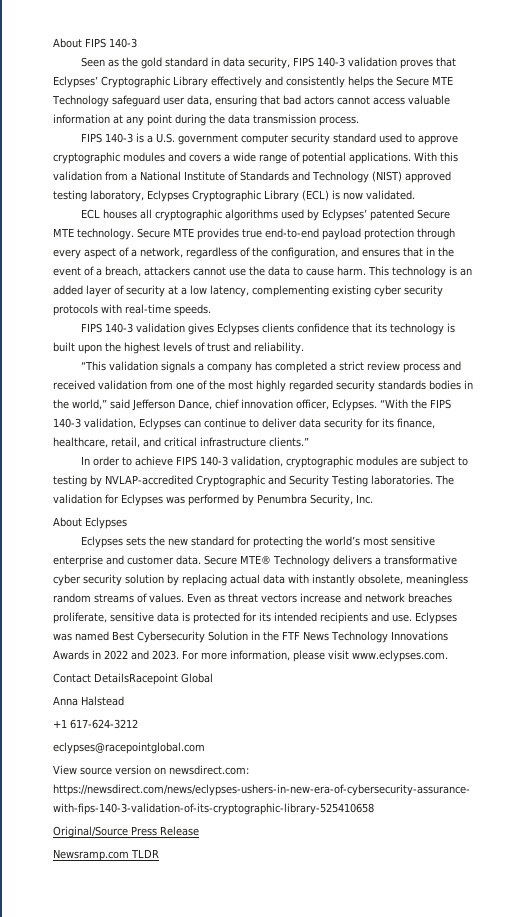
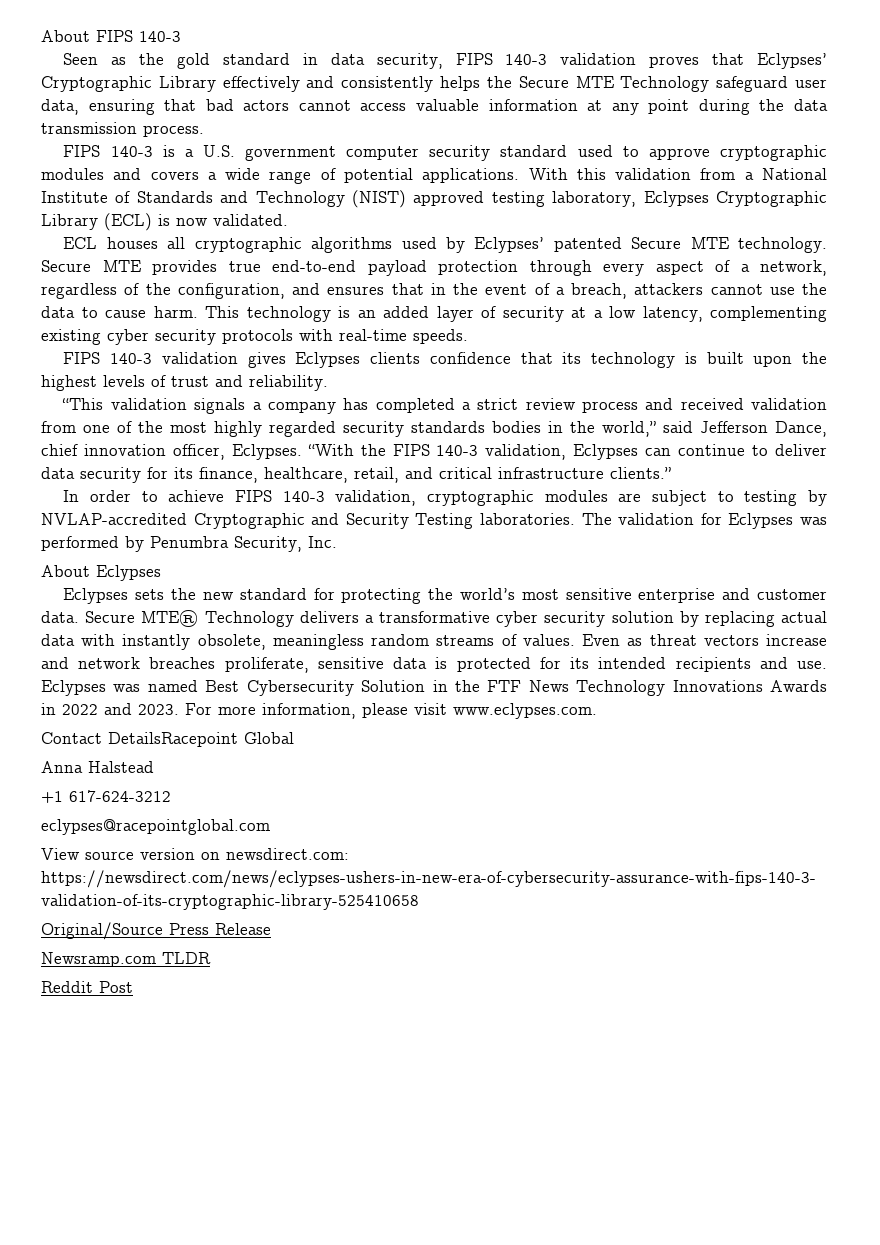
(159, 853) none -> [41,981,133,993] // Reddit Post

